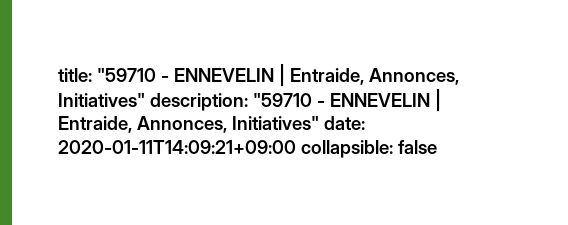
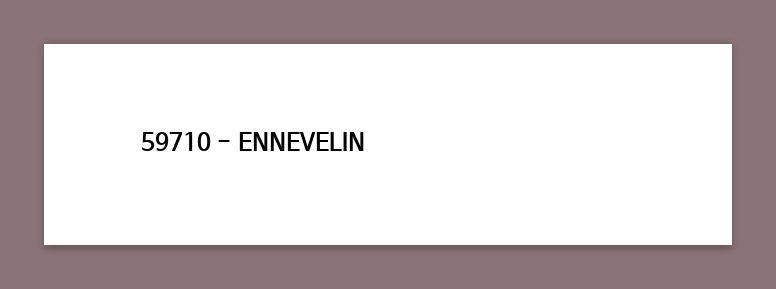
[58,64,459,87] [58,89,441,112] [58,116,365,133] [58,140,437,158] title: "59710 - ENNEVELIN | Entraide, Annonces, Initiatives" description: "59710 - ENNEVELIN | Entraide, Annonces, Initiatives" date: 2020-01-11T14:09:21+09:00 collapsible: false -> [141,132,365,151] 59710 - ENNEVELIN

